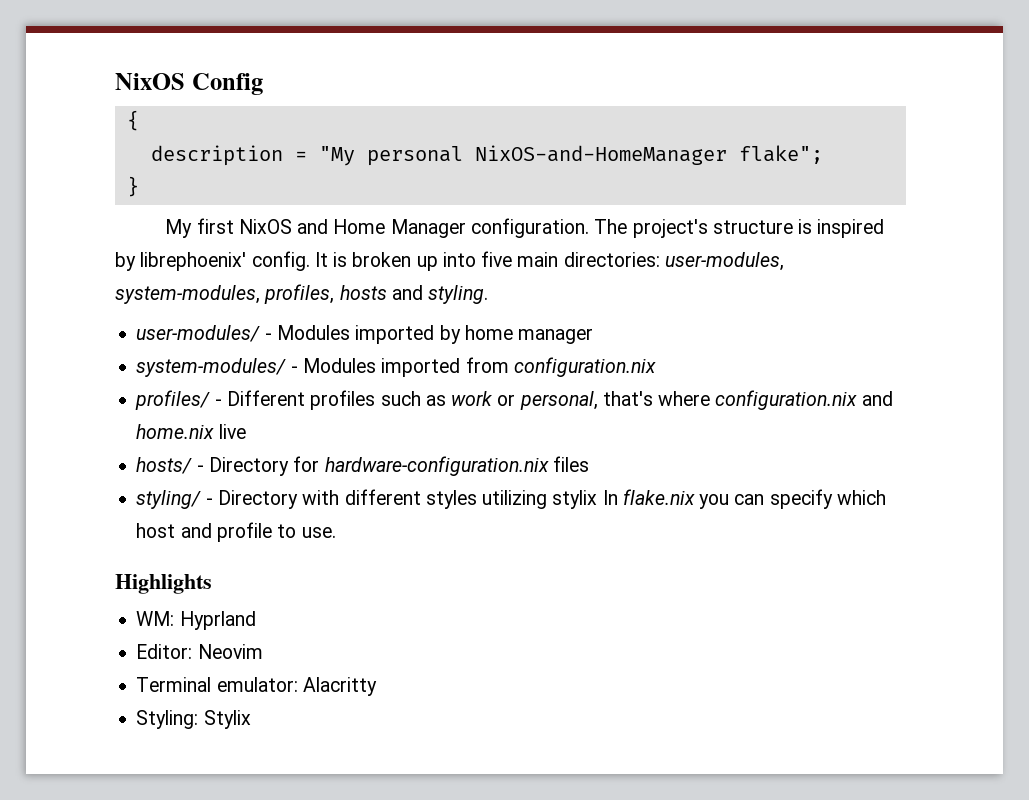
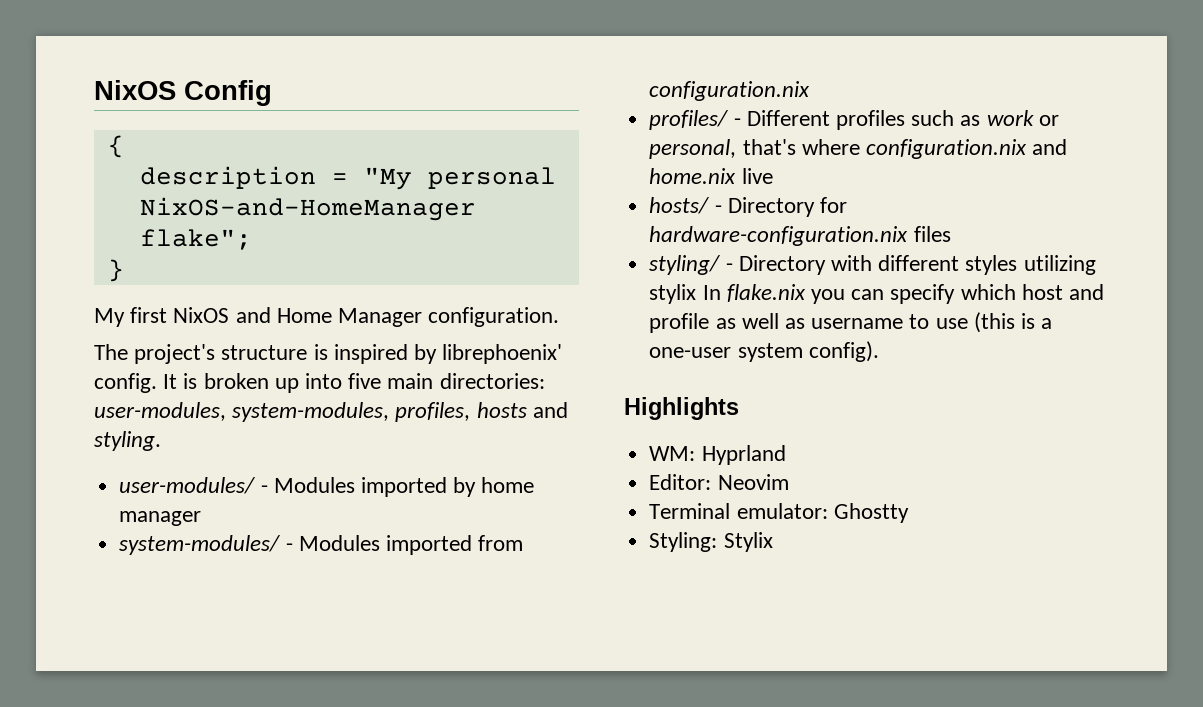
(589, 228) none -> (560, 317) //
[277,524,336,538] to use. -> [715,312,1053,333] [649,341,879,362] as well as username to use (this is a one-user system config).
[302,677,377,696] Alacritty -> [833,503,909,523] Ghostty

